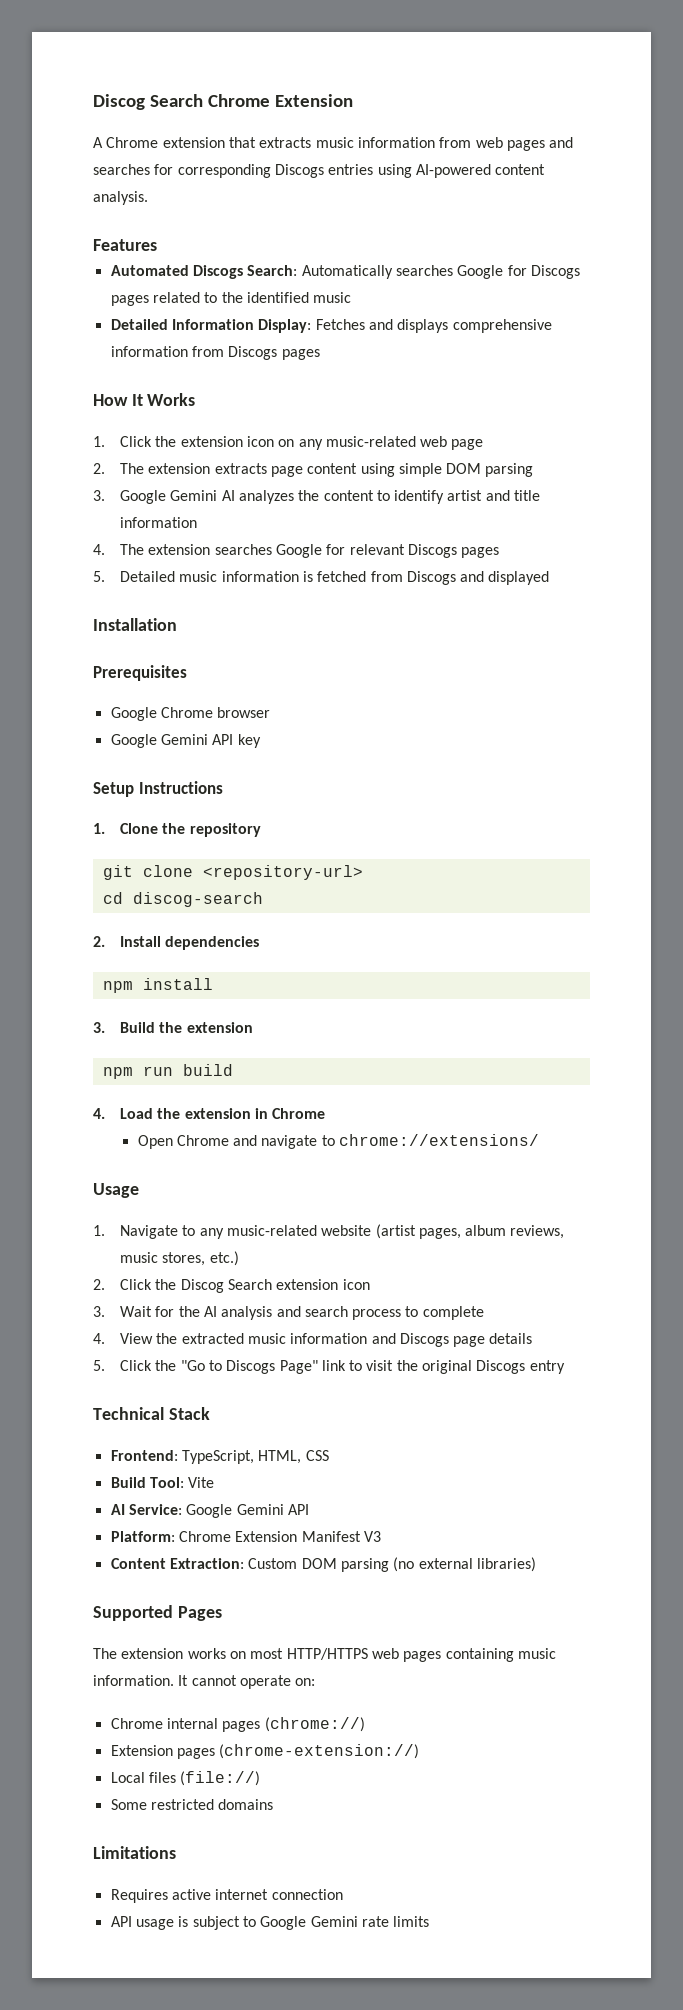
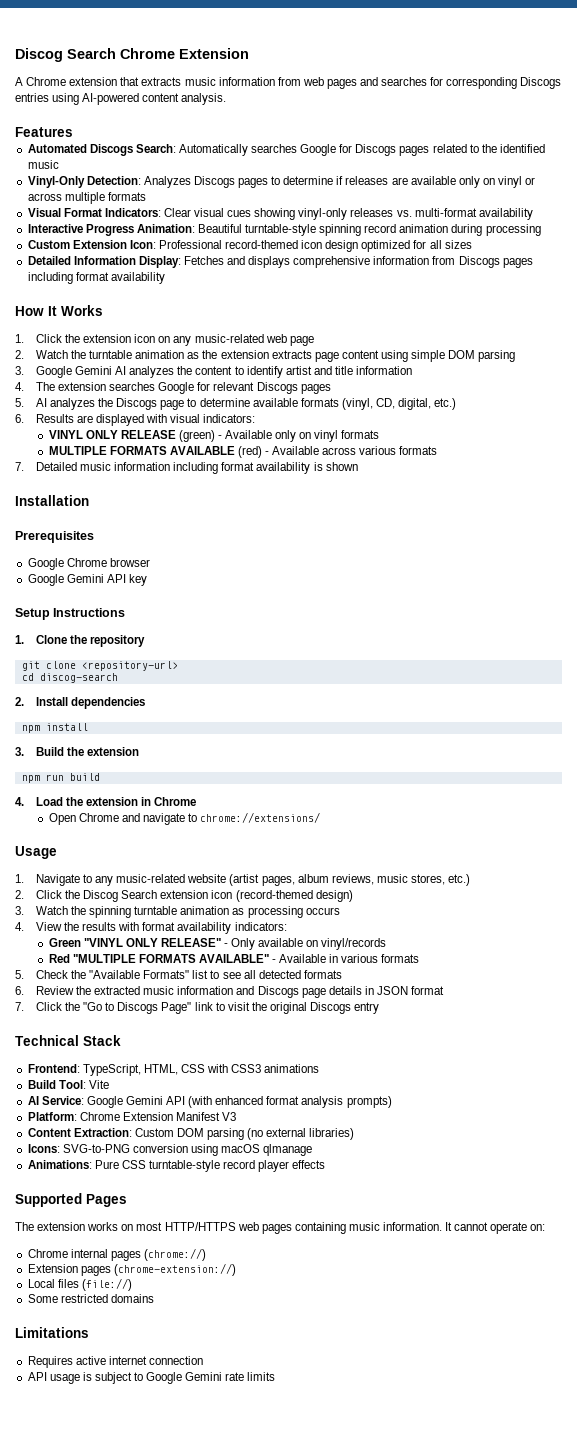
(352, 297) none -> [27,176,536,188] [27,192,146,204] [27,208,533,220] [27,224,541,236] [27,240,472,252] // Vinyl-Only Detection: Analyzes Discogs pages to determine if releases are available only on vinyl or across multiple formats // Visual Format Indicators: Clear visual cues showing vinyl-only releases vs. multi-format availability // Interactive Progress Animation: Beautiful turntable-style spinning record animation during processing // Custom Extension Icon: Professional record-themed icon design optimized for all sizes
(320, 354) none -> [27,272,165,284] including format availability
[119,463,144,474] The -> [35,350,218,359] Watch the turntable animation as the
[119,571,550,585] Detailed music information is fetched from Discogs and displayed -> [35,398,457,410] [15,414,256,426] [48,430,380,442] [48,446,438,458] [15,462,358,474] AI analyzes the Discogs page to determine available formats (vinyl, CD, digital, etc.) // 6. Results are displayed with visual indicators: // VINYL ONLY RELEASE (green) - Available only on vinyl formats // MULTIPLE FORMATS AVAILABLE (red) - Available across various formats // 7. Detailed music information including format availability is shown
[93,1306,484,1320] [93,1333,153,1344] // 3. Wait for the AI analysis and search process to complete // 4. View -> [235,890,353,902] [15,906,340,918] [15,922,287,934] [48,938,387,950] [48,954,420,963] [15,970,342,979] [15,986,74,995] (record-themed design) // 3. Watch the spinning turntable animation as processing occurs // 4. View the results with format availability indicators: // Green "VINYL ONLY RELEASE" - Only available on vinyl/records // Red "MULTIPLE FORMATS AVAILABLE" - Available in various formats // 5. Check the "Available Formats" list to see all detected formats // 6. Review
[93,1360,105,1371] // 5. -> [364,986,445,995] [15,1002,24,1011] in JSON format // 7.
(329, 1455) none -> [207,1064,320,1073] with CSS3 animations
(309, 1509) none -> [188,1096,392,1108] (with enhanced format analysis prompts)
(536, 1564) none -> [27,1144,313,1156] [27,1160,326,1172] // Icons: SVG-to-PNG conversion using macOS qlmanage // Animations: Pure CSS turntable-style record player effects

